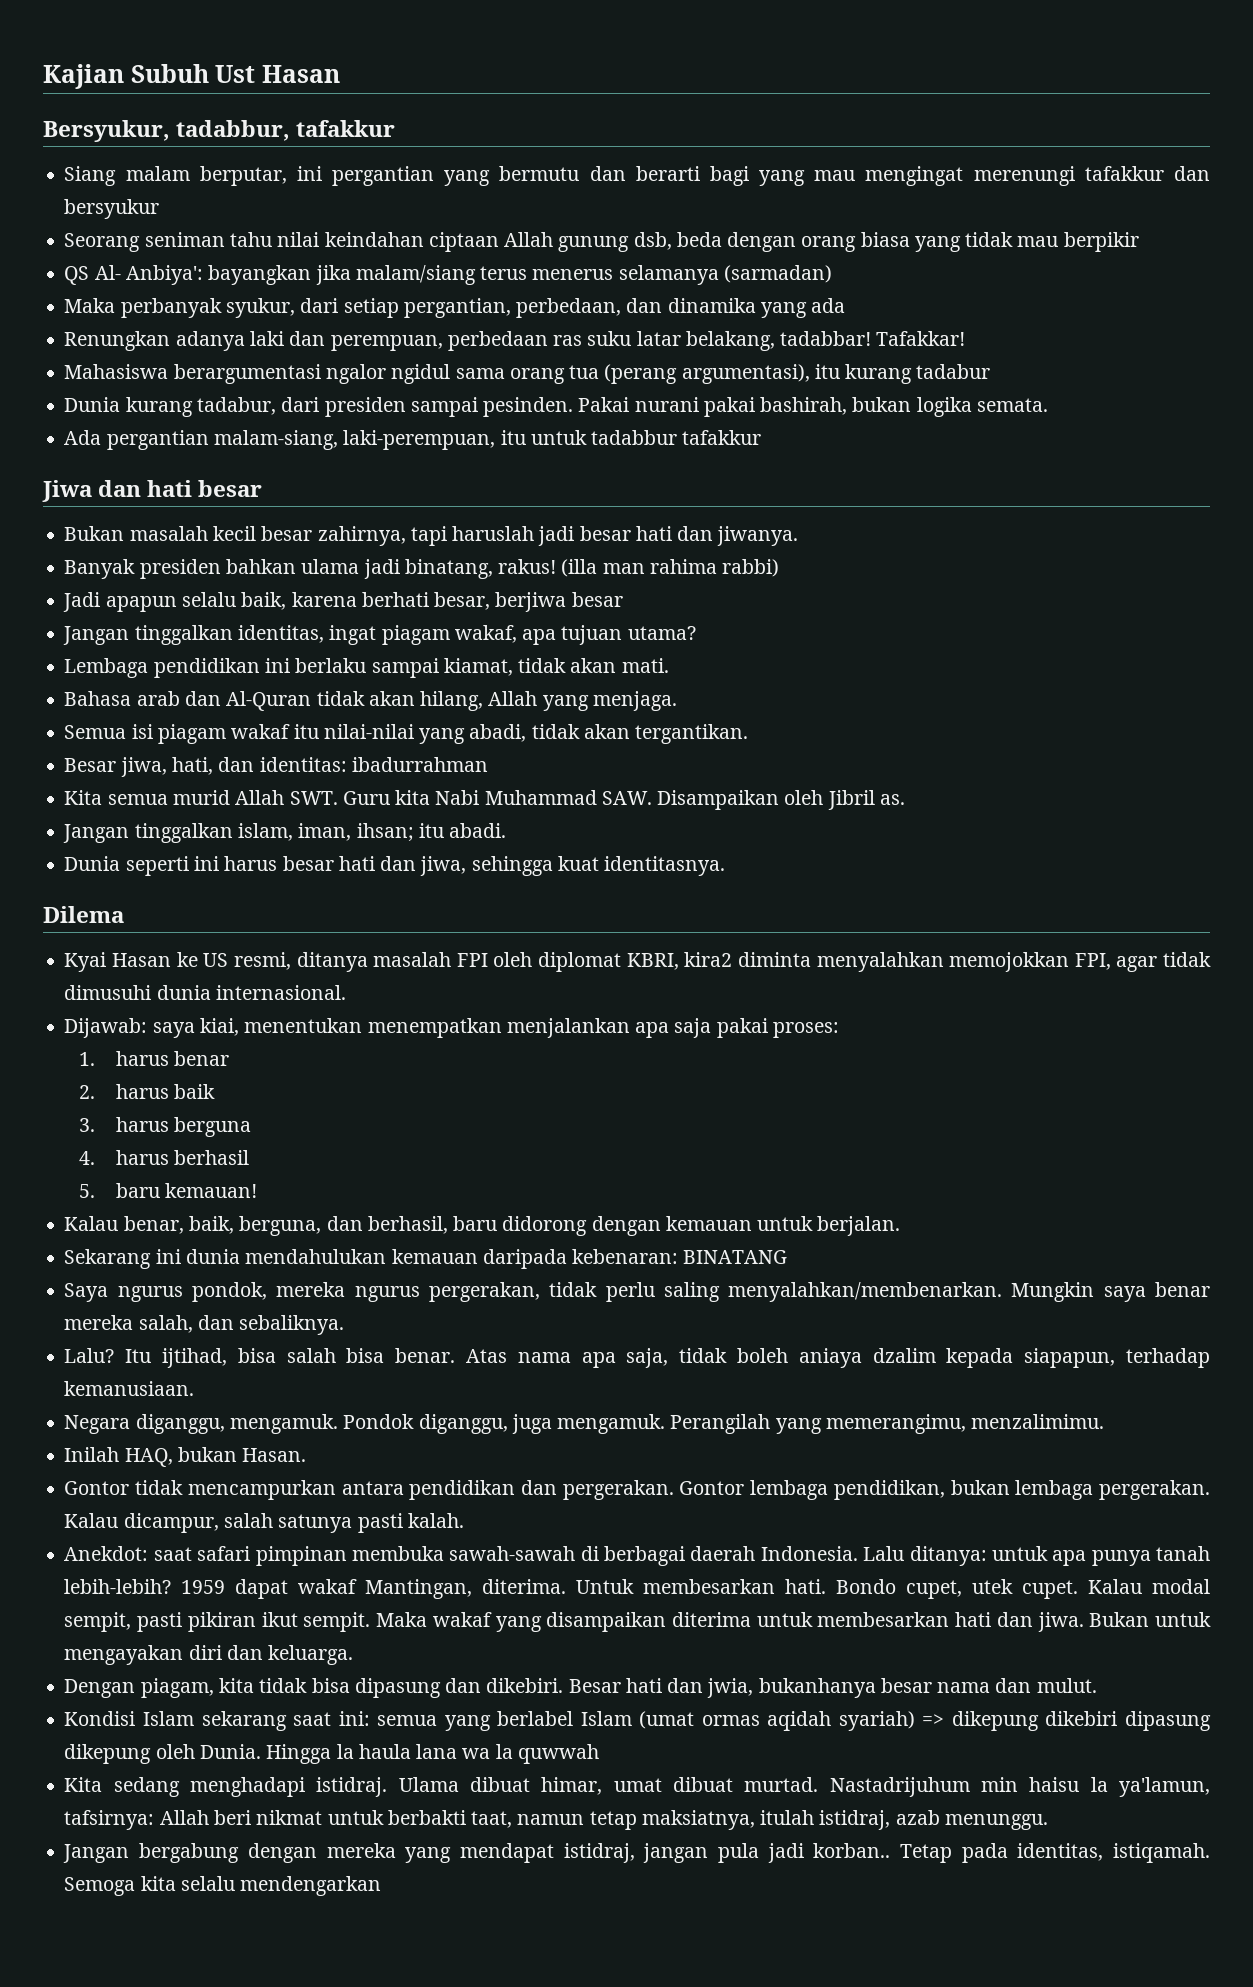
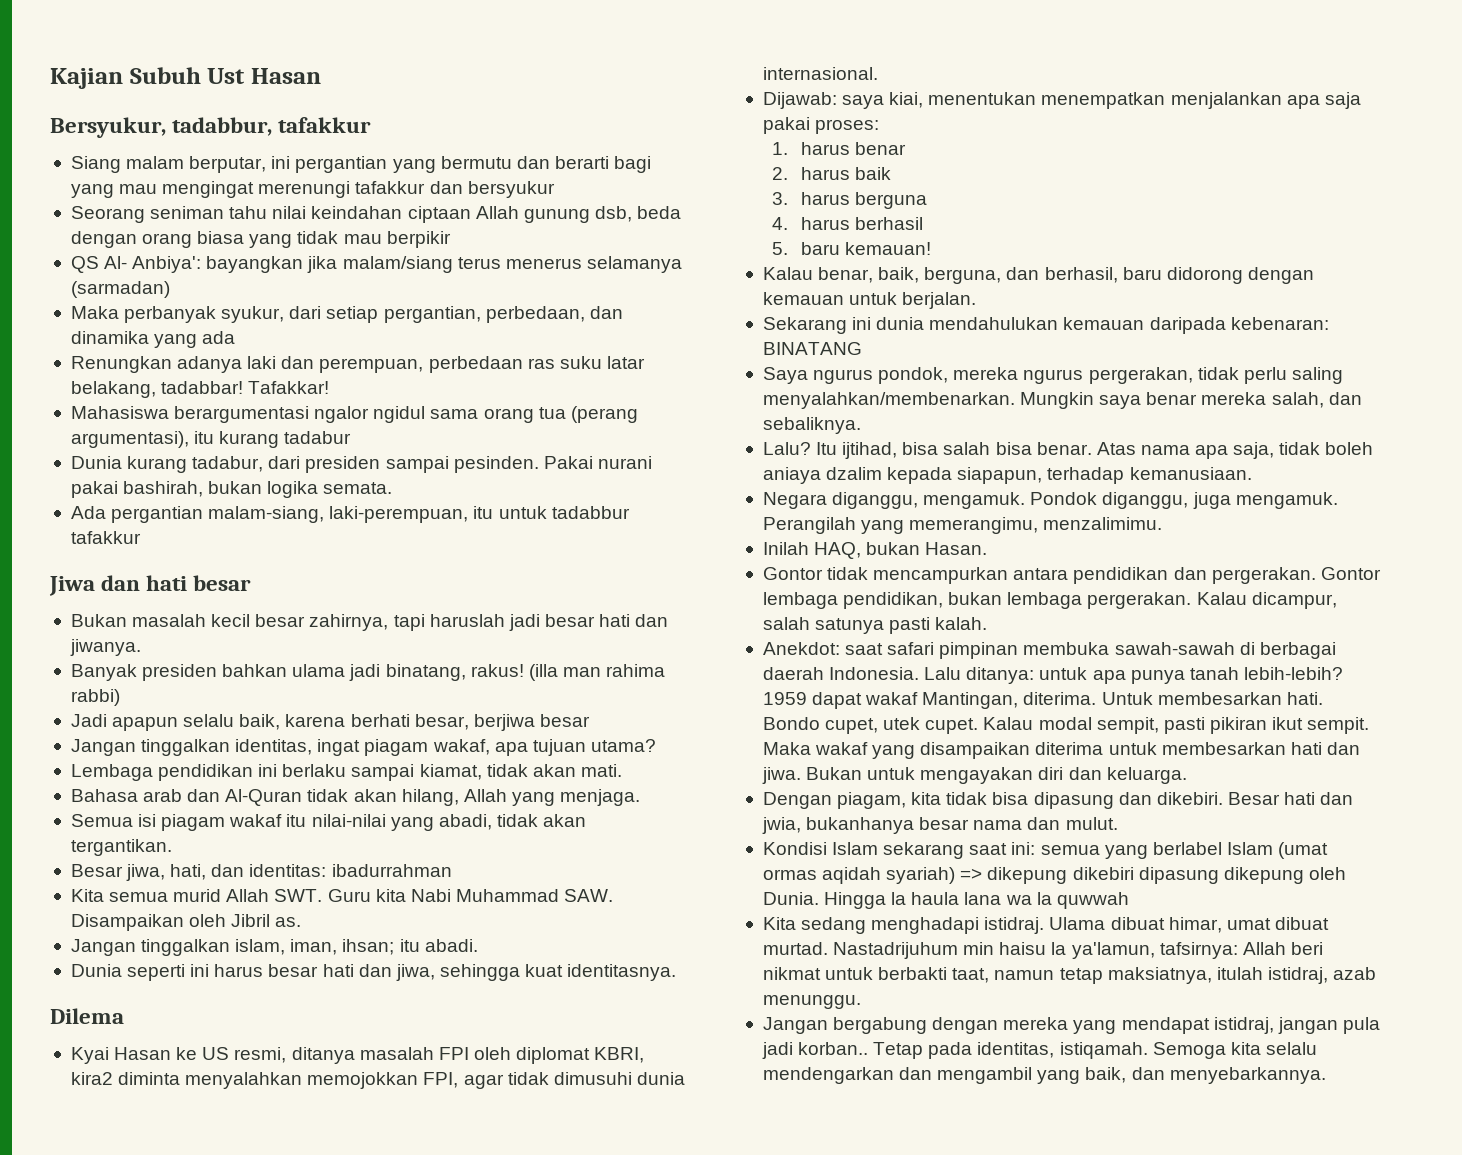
(382, 1886) none -> [899,1067,1326,1084] dan mengambil yang baik, dan menyebarkannya.

